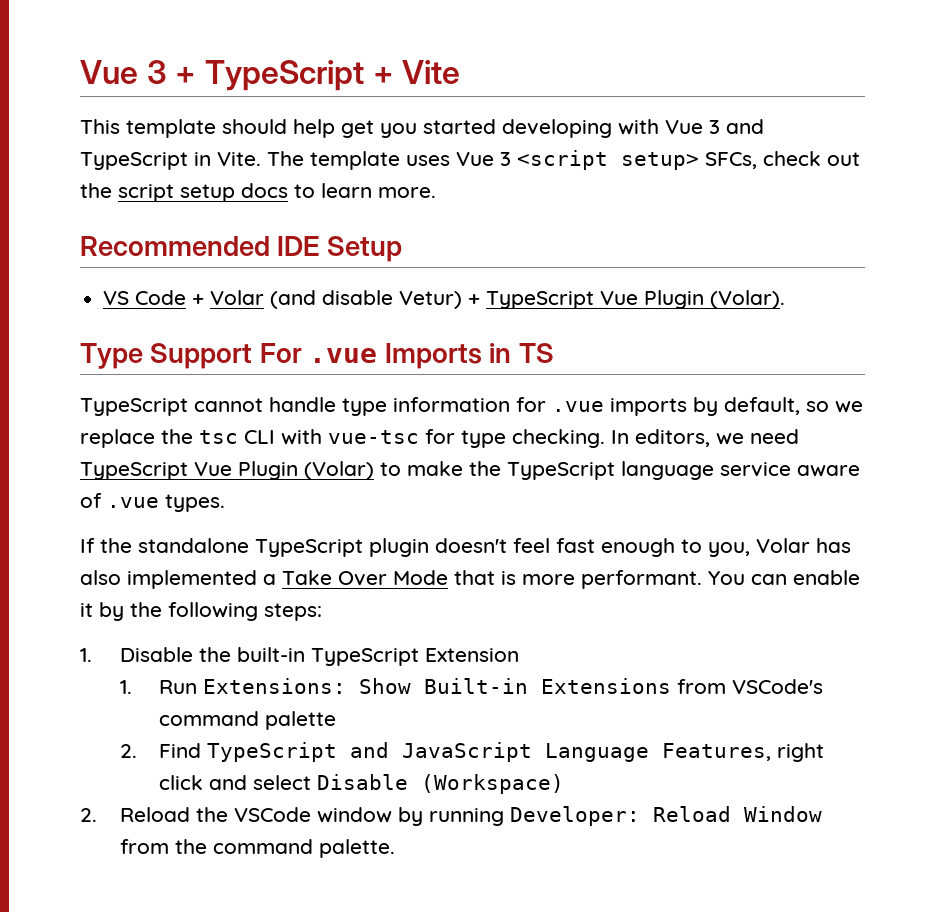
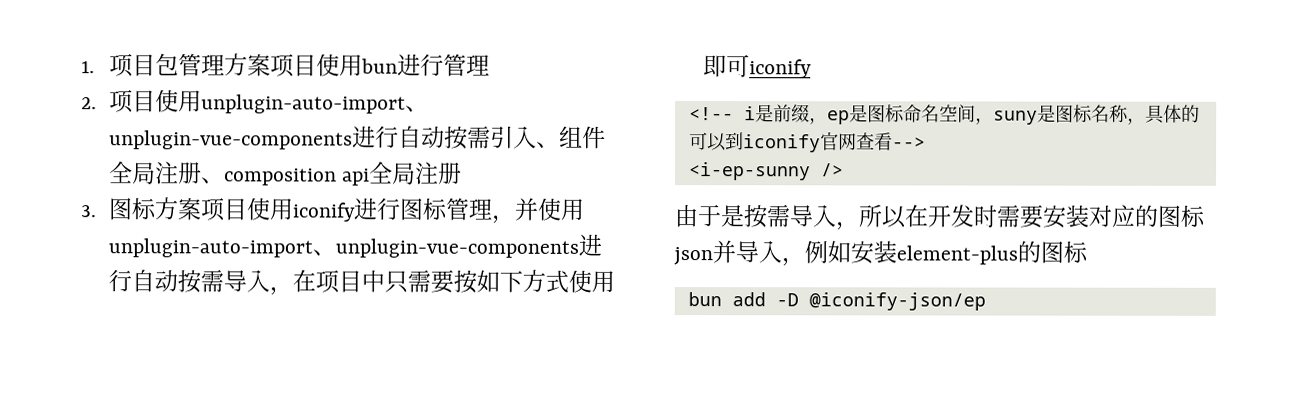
[80,60,461,91] [80,119,764,138] [80,150,860,170] [80,183,436,202] [80,236,402,262] [103,290,786,309] [80,343,554,369] [80,397,863,416] [80,429,799,448] [80,461,860,480] [80,493,225,512] [80,538,851,557] [80,570,860,589] [80,602,322,621] [80,647,519,666] [119,678,824,694] [159,711,337,730] [119,742,825,762] [159,774,565,794] [80,806,822,826] [119,839,395,858] Vue 3 + TypeScript + Vite // This template should help get you started developing with Vue 3 and TypeScript in Vite. The template uses Vue 3 <script setup> SFCs, check out the script setup docs to learn more. // Recommended IDE Setup // VS Code + Volar (and disable Vetur) + TypeScript Vue Plugin (Volar). // Type Support For .vue Imports in TS // TypeScript cannot handle type information for .vue imports by default, so we replace the tsc CLI with vue-tsc for type checking. In editors, we need TypeScript Vue Plugin (Volar) to make the TypeScript language service aware of .vue types. // If the standalone TypeScript plugin doesn't feel fast enough to you, Volar has also implemented a Take Over Mode that is more performant. You can enable it by the following steps: // 1. Disable the built-in TypeScript Extension // 1. Run Extensions: Show Built-in Extensions from VSCode's command palette // 2. Find TypeScript and JavaScript Language Features, right click and select Disable (Workspace) // 2. Reload the VSCode window by running Developer: Reload Window from the command palette. -> [81,53,490,78] [81,89,429,114] [108,125,606,150] [108,161,462,186] [80,197,585,224] [107,233,602,258] [107,269,615,296] [702,54,812,79] [688,104,1200,125] [688,132,926,153] [688,162,844,181] [674,204,1205,231] [673,240,1088,267] [687,292,986,311] 1.项目包管理方案项目使用bun进行管理 // 2.项目使用unplugin-auto-import、unplugin-vue-components进行自动按需引入、组件全局注册、composition api全局注册 // 3.图标方案项目使用iconify进行图标管理，并使用unplugin-auto-import、unplugin-vue-components进行自动按需导入，在项目中只需要按如下方式使用即可iconify // <!-- i是前缀，ep是图标命名空间，suny是图标名称，具体的可以到iconify官网查看--> // <i-ep-sunny /> // 由于是按需导入，所以在开发时需要安装对应的图标json并导入，例如安装element-plus的图标 // bun add -D @iconify-json/ep

